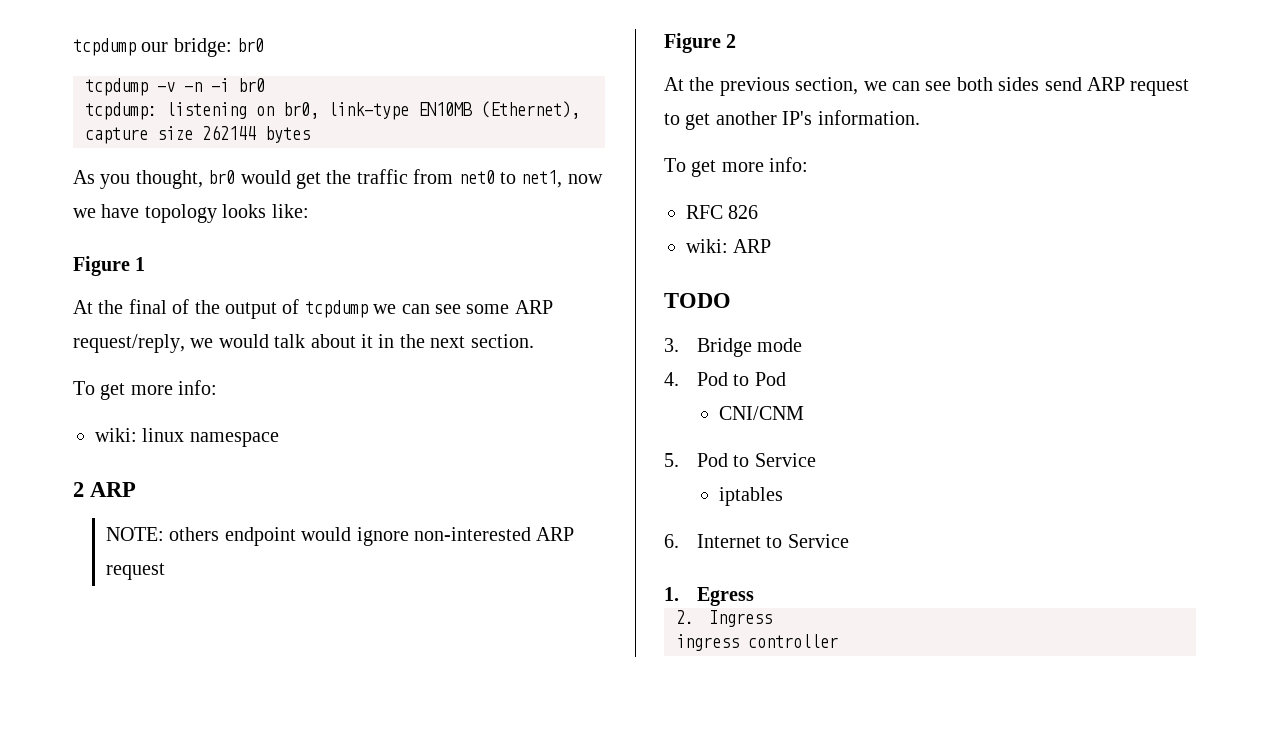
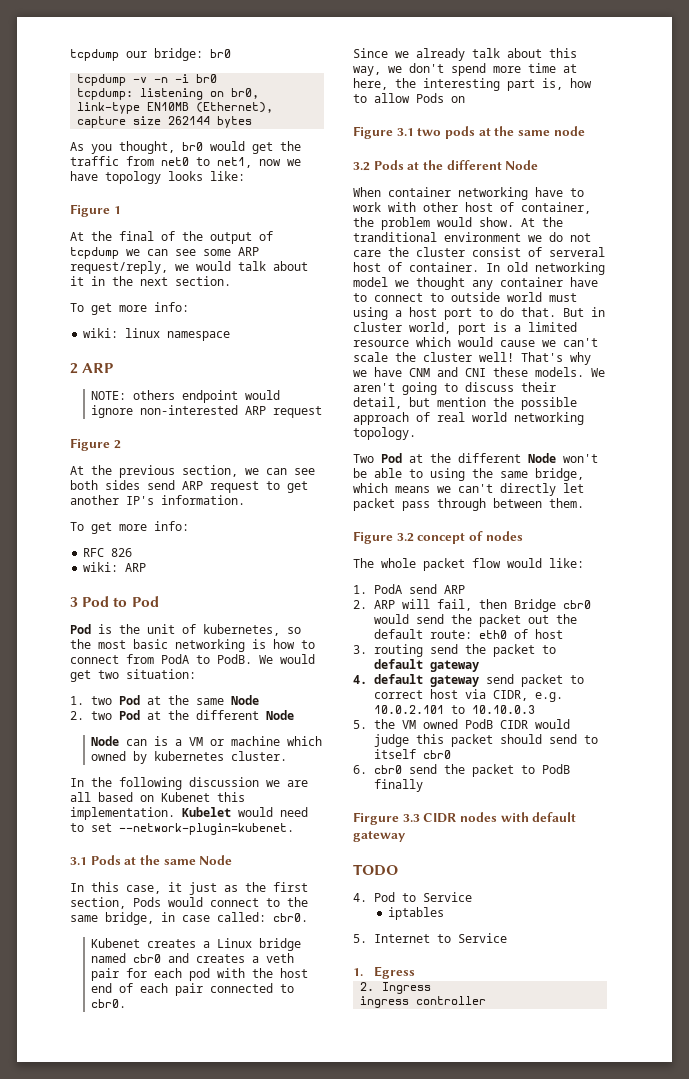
[664,293,731,308] [664,338,803,357] [664,372,786,386] [719,406,805,420] [664,453,679,467] TODO // 3. Bridge mode // 4. Pod to Pod // CNI/CNM // 5. -> [70,596,159,607] [70,624,301,636] [70,639,315,652] [70,654,315,664] [70,669,196,682] [70,695,260,705] [70,710,295,720] [91,736,323,746] [91,751,288,764] [70,777,308,790] [70,792,245,802] [70,807,308,820] [70,823,294,835] [70,855,233,865] [70,882,308,895] [70,897,308,909] [70,912,308,925] [91,938,302,951] [91,953,295,963] [91,968,309,981] [91,983,295,996] [91,999,127,1008] [353,48,577,61] [353,63,577,76] [353,78,592,91] [353,93,465,103] [353,126,585,139] [353,160,539,171] [353,187,584,200] [353,202,591,214] [353,217,563,230] [353,232,591,242] [353,247,605,257] [353,262,605,275] [353,277,598,290] [353,292,577,302] [353,307,605,320] [353,322,577,335] [353,337,598,347] [353,352,591,365] [353,367,605,377] [353,382,556,395] [353,397,577,410] [353,412,584,425] [353,427,416,440] [353,453,598,463] [353,468,584,481] [353,483,584,496] [353,498,584,511] [353,531,523,544] [353,558,584,571] [353,584,466,594] [353,599,592,612] [374,614,578,627] [374,629,564,639] [353,644,557,657] [374,659,480,672] [353,674,585,687] [374,689,564,702] [374,705,536,714] [353,719,571,729] [374,734,599,747] [374,749,452,759] [353,764,571,777] [374,779,424,792] [353,812,577,825] [353,831,405,842] [353,864,398,876] [353,893,367,902] 3 Pod to Pod // Pod is the unit of kubernetes, so the most basic networking is how to connect from PodA to PodB. We would get two situation: // 1. two Pod at the same Node // 2. two Pod at the different Node // Node can is a VM or machine which owned by kubernetes cluster. // In the following discussion we are all based on Kubenet this implementation. Kubelet would need to set --network-plugin=kubenet. // 3.1 Pods at the same Node // In this case, it just as the first section, Pods would connect to the same bridge, in case called: cbr0. // Kubenet creates a Linux bridge named cbr0 and creates a veth pair for each pod with the host end of each pair connected to cbr0. // Since we already talk about this way, we don't spend more time at here, the interesting part is, how to allow Pods on // Figure 3.1 two pods at the same node // 3.2 Pods at the different Node // When container networking have to work with other host of container, the problem would show. At the tranditional environment we do not care the cluster consist of serveral host of container. In old networking model we thought any container have to connect to outside world must using a host port to do that. But in cluster world, port is a limited resource which would cause we can't scale the cluster well! That's why we have CNM and CNI these models. We aren't going to discuss their detail, but mention the possible approach of real world networking topology. // Two Pod at the different Node won't be able to using the same bridge, which means we can't directly let packet pass through between them. // Figure 3.2 concept of nodes // The whole packet flow would like: // 1. PodA send ARP // 2. ARP will fail, then Bridge cbr0 would send the packet out the default route: eth0 of host // 3. routing send the packet to default gateway // 4. default gateway send packet to correct host via CIDR, e.g. 10.0.2.101 to 10.10.0.3 // 5. the VM owned PodB CIDR would judge this packet should send to itself cbr0 // 6. cbr0 send the packet to PodB finally // Firgure 3.3 CIDR nodes with default gateway // TODO // 4.
[664,534,679,548] 6. -> [353,934,367,943] 5.

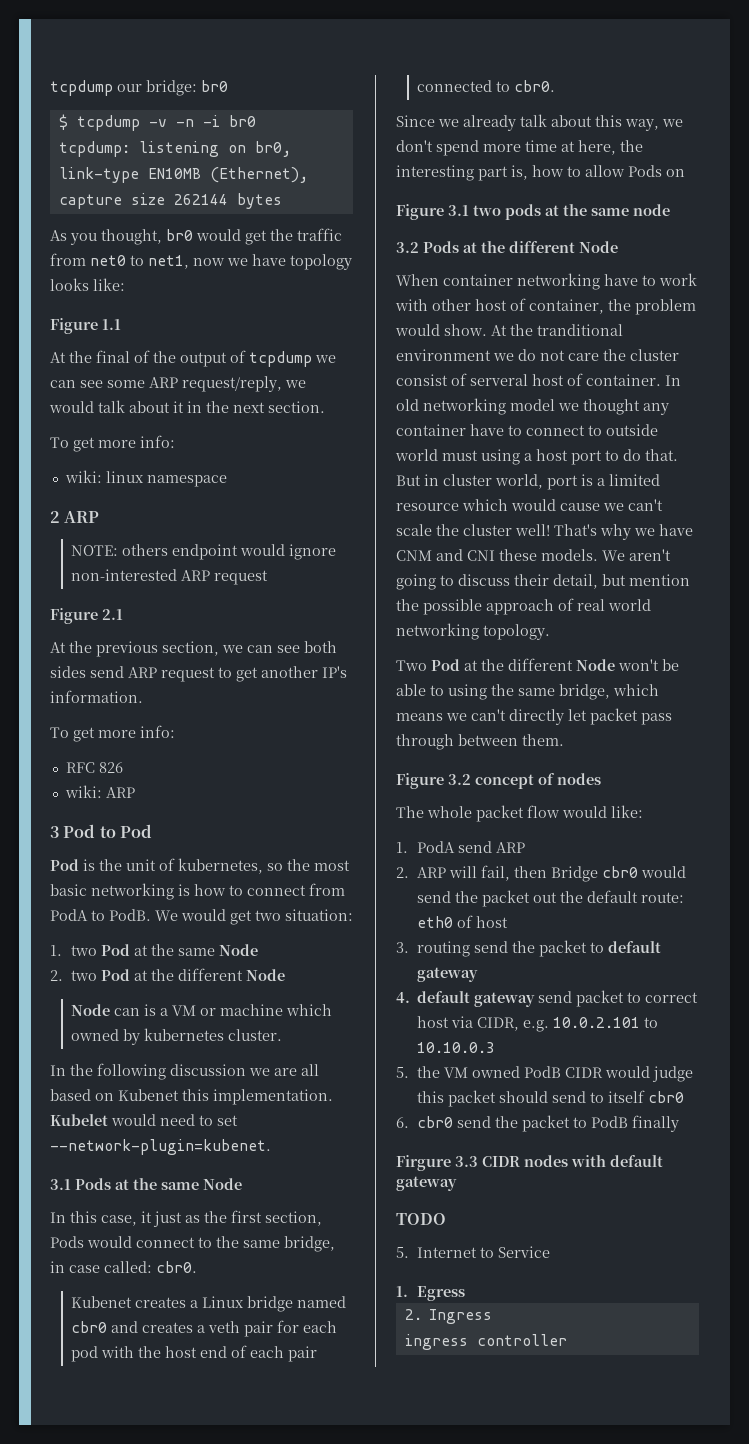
(231, 53) none -> [58,114,68,130] $
[113,206,121,214] 1 -> [102,319,121,330] 1.1
[113,440,121,449] 2 -> [102,609,123,620] 2.1
[353,892,473,902] [387,907,444,920] // 4. Pod to Service // iptables -> (446, 1219) none

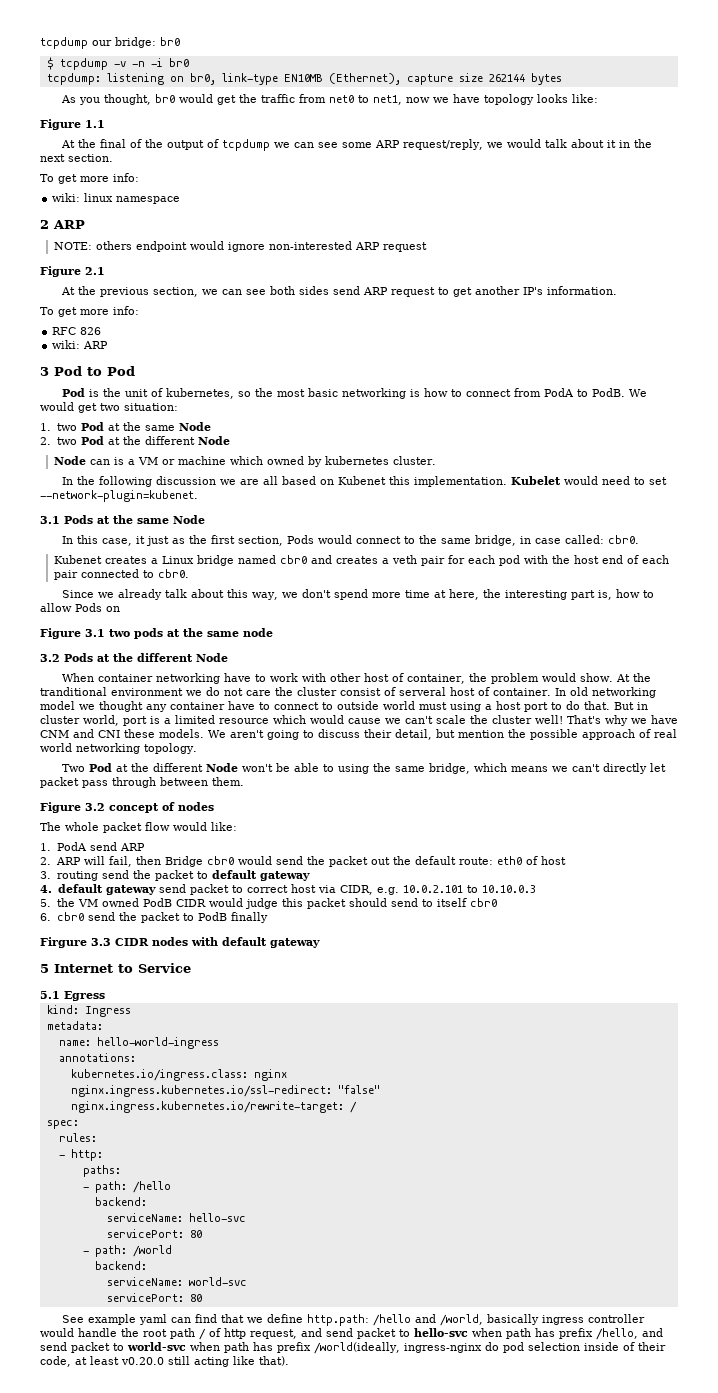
[396,1213,446,1225] [396,1247,409,1258] TODO // 5. -> [40,964,49,973] 5
[396,1286,408,1297] 1. -> [40,991,60,999] 5.1
[404,1309,422,1320] 2. -> [46,1005,79,1014] kind:
[404,1334,567,1350] ingress controller -> [46,1021,103,1030] [58,1037,219,1049] [58,1053,136,1062] [70,1069,287,1081] [70,1085,380,1097] [70,1101,357,1113] [46,1120,79,1129] [58,1133,97,1142] [58,1149,103,1161] [82,1165,121,1177] [82,1181,171,1193] [94,1197,147,1206] [106,1213,246,1222] [106,1229,202,1238] [82,1245,172,1257] [94,1261,147,1270] [106,1277,247,1286] [106,1293,202,1302] [62,1314,646,1326] [40,1328,663,1340] [40,1342,666,1354] [40,1356,289,1367] metadata: // name: hello-world-ingress // annotations: // kubernetes.io/ingress.class: nginx // nginx.ingress.kubernetes.io/ssl-redirect: "false" // nginx.ingress.kubernetes.io/rewrite-target: / // spec: // rules: // - http: // paths: // - path: /hello // backend: // serviceName: hello-svc // servicePort: 80 // - path: /world // backend: // serviceName: world-svc // servicePort: 80 // See example yaml can find that we define http.path: /hello and /world, basically ingress controller would handle the root path / of http request, and send packet to hello-svc when path has prefix /hello, and send packet to world-svc when path has prefix /world(ideally, ingress-nginx do pod selection inside of their code, at least v0.20.0 still acting like that).

